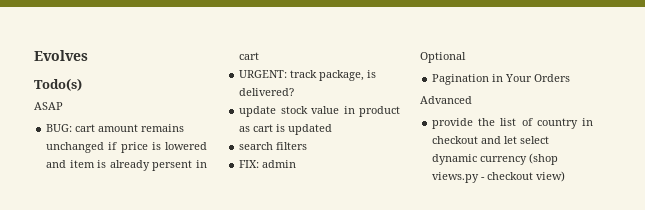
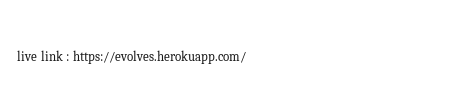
[34,50,88,61] [34,78,82,91] [34,102,63,110] [46,124,185,132] [46,142,207,153] [46,160,207,171] [239,52,260,60] [239,70,377,81] [239,88,295,96] [239,106,400,117] [239,124,333,135] [239,142,308,150] [239,160,297,168] [420,52,466,63] [432,74,571,85] [420,96,472,104] [432,118,593,129] [432,136,550,144] [432,153,559,165] [432,171,566,183] Evolves // Todo(s) // ASAP // BUG: cart amount remains unchanged if price is lowered and item is already persent in cart // URGENT: track package, is delivered? // update stock value in product as cart is updated // search filters // FIX: admin // Optional // Pagination in Your Orders // Advanced // provide the list of country in checkout and let select dynamic currency (shop views.py - checkout view) -> [17,50,246,64] live link : https://evolves.herokuapp.com/

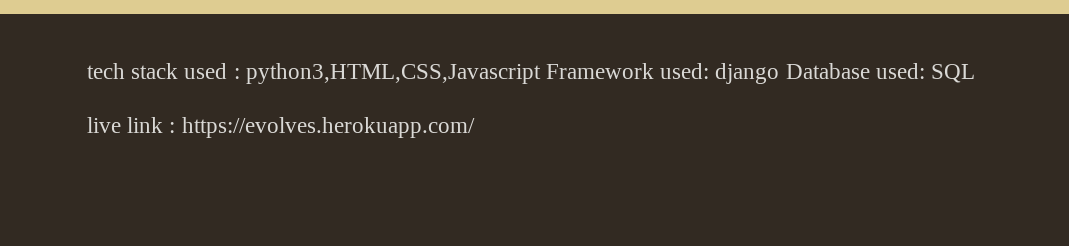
(17, 55) none -> [87,63,976,84] tech stack used : python3,HTML,CSS,Javascript Framework used: django Database used: SQL //

